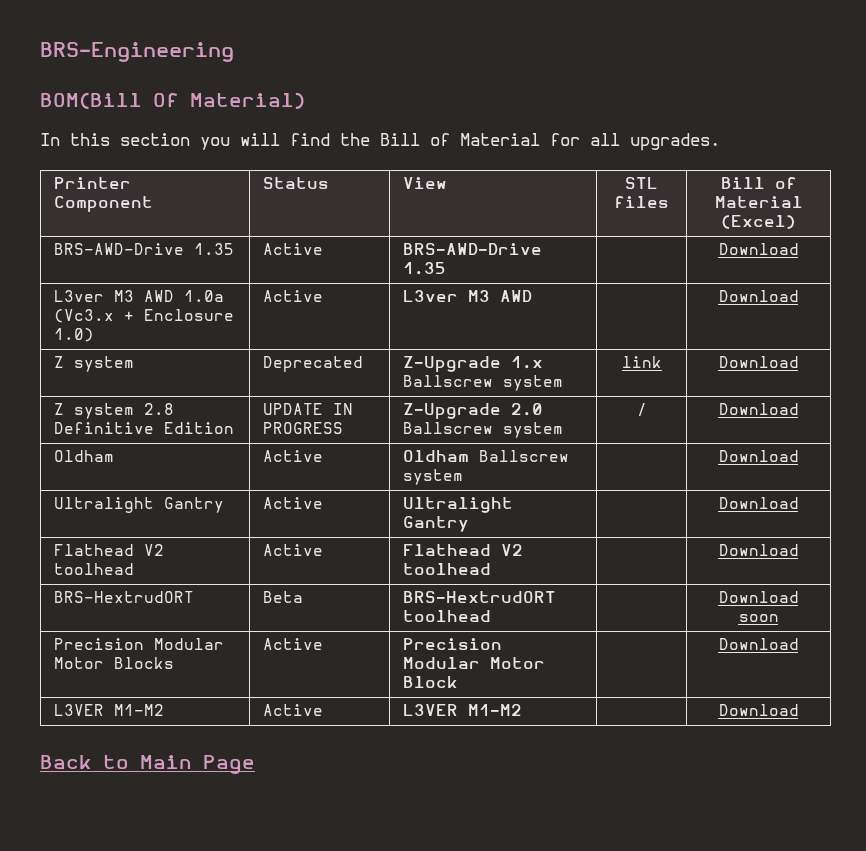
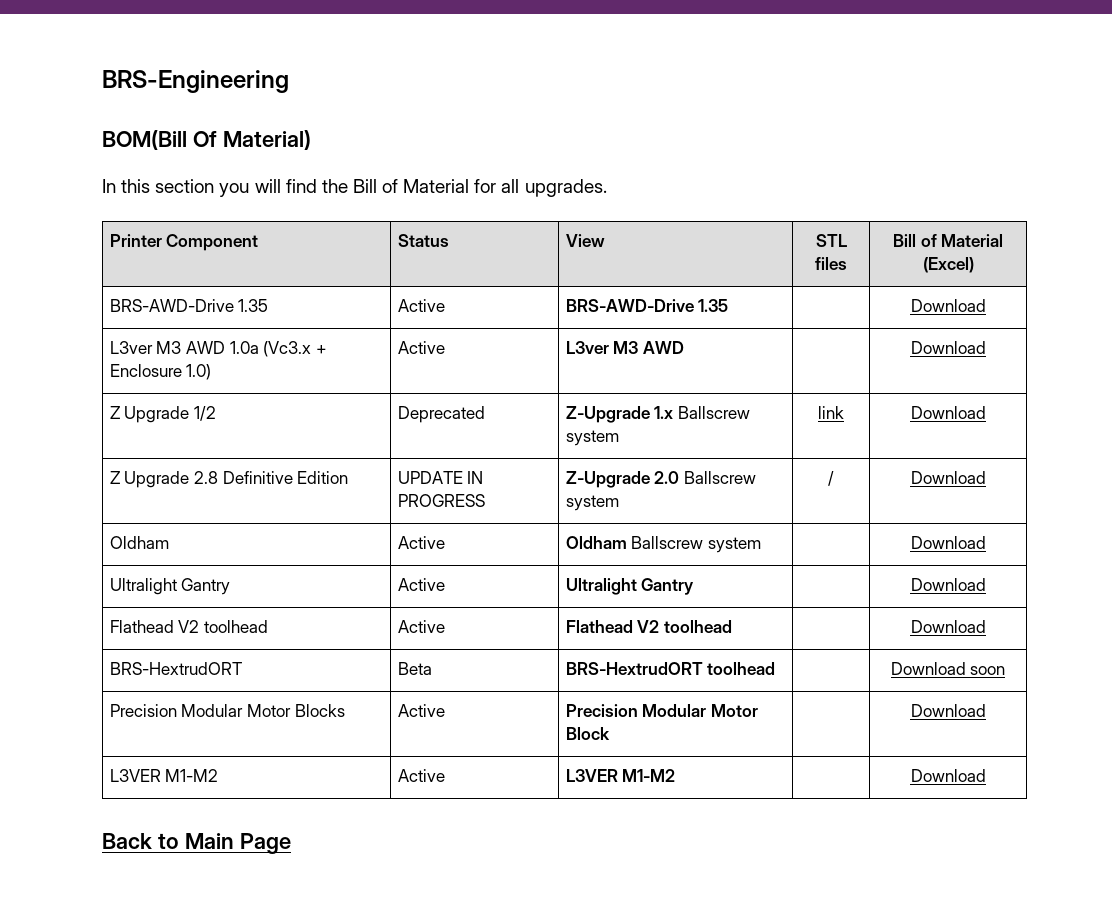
[73,356,134,372] system -> [124,406,217,423] Upgrade 1/2
[73,403,134,419] system -> [124,471,190,488] Upgrade

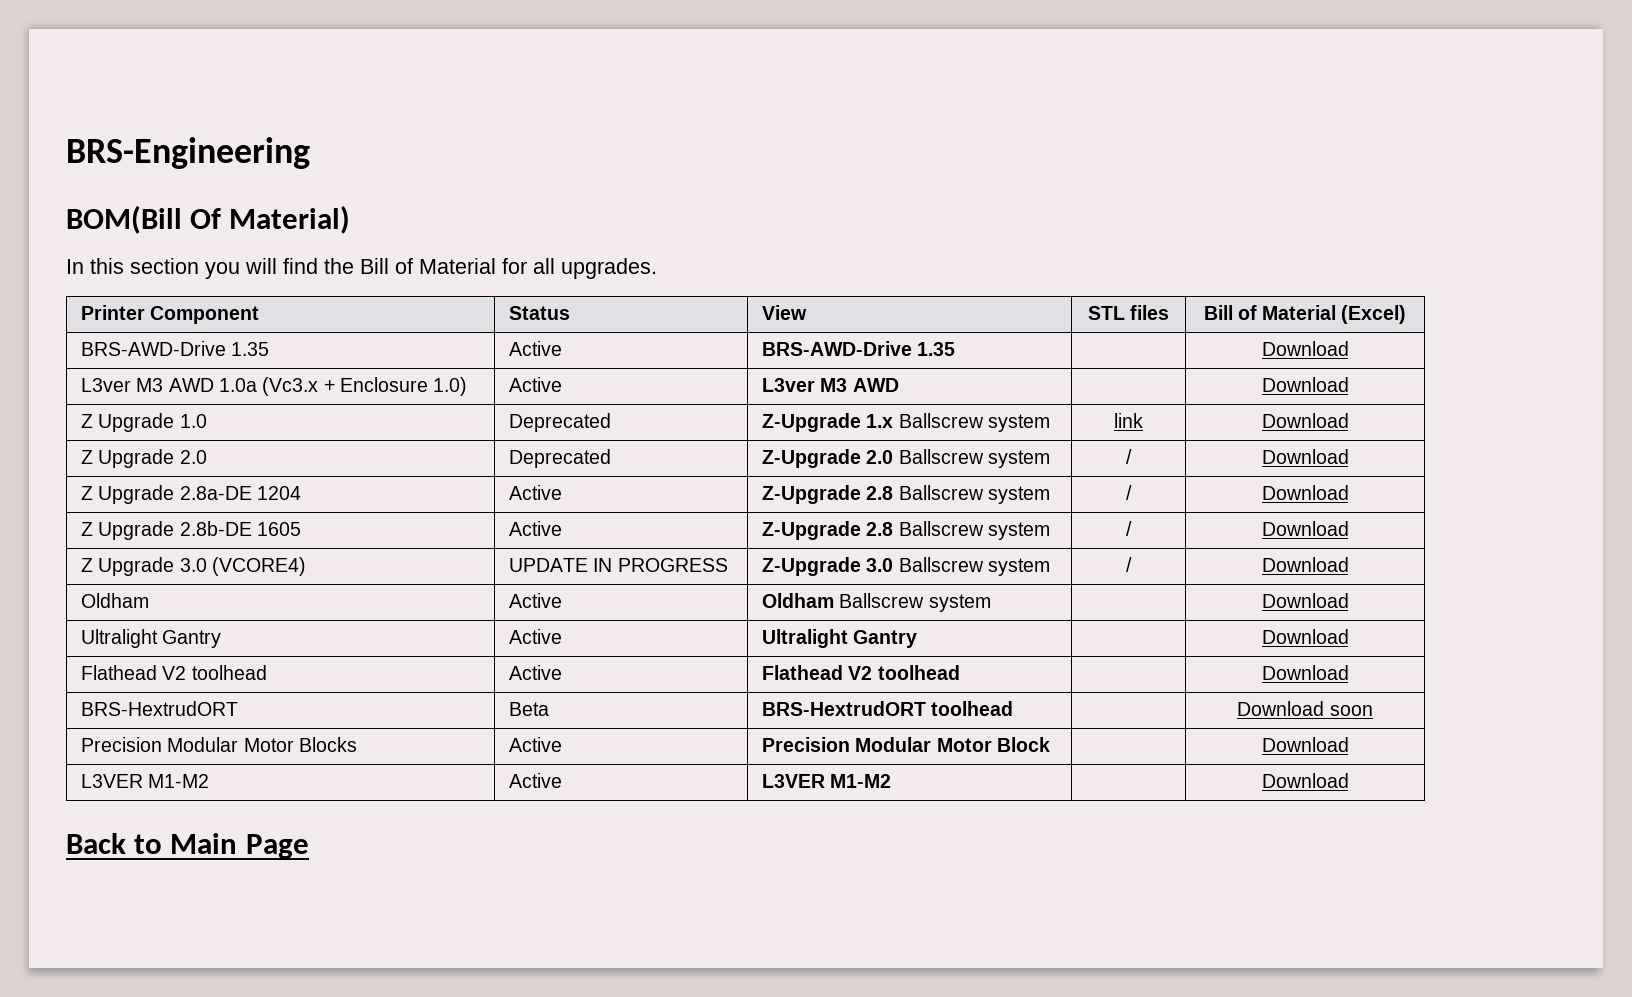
[194,406,217,421] 1/2 -> [179,414,207,428] 1.0
[194,471,349,484] 2.8 Definitive Edition -> [179,450,207,464] [509,449,612,468] [762,449,1050,468] [1126,449,1132,464] [1261,449,1349,464] [81,485,301,504] [509,485,563,500] [762,485,1050,504] [1126,485,1132,500] [1261,485,1349,500] [81,521,301,540] [509,521,563,536] [762,521,1050,540] [1126,521,1132,536] [1261,521,1349,536] [81,557,306,576] 2.0 | Deprecated | Z-Upgrade 2.0 Ballscrew system | / | Download // Z Upgrade 2.8a-DE 1204 | Active | Z-Upgrade 2.8 Ballscrew system | / | Download // Z Upgrade 2.8b-DE 1605 | Active | Z-Upgrade 2.8 Ballscrew system | / | Download // Z Upgrade 3.0 (VCORE4)
[654,471,680,484] 2.0 -> [866,558,894,572] 3.0

